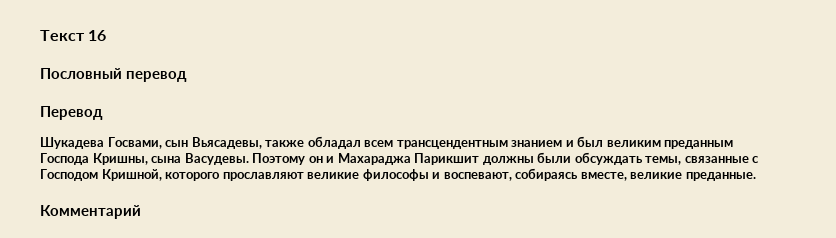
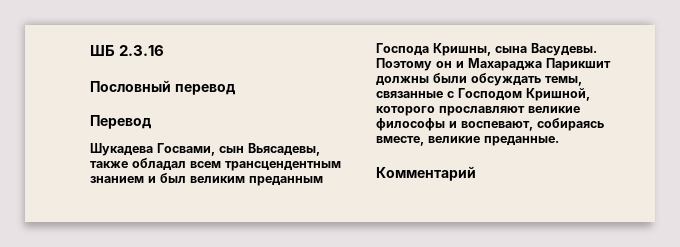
[40,30,107,41] Текст 16 -> [90,45,165,56] ШБ 2.3.16

